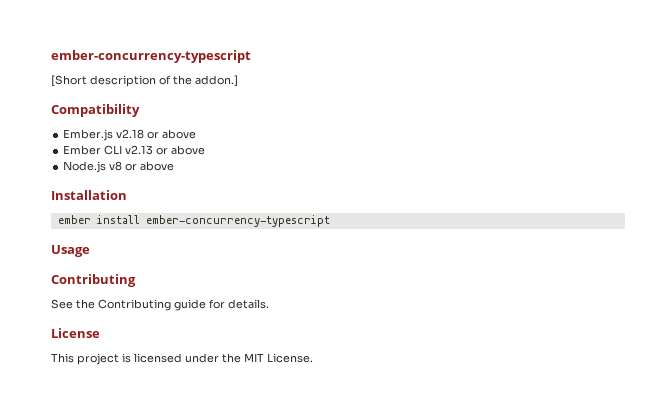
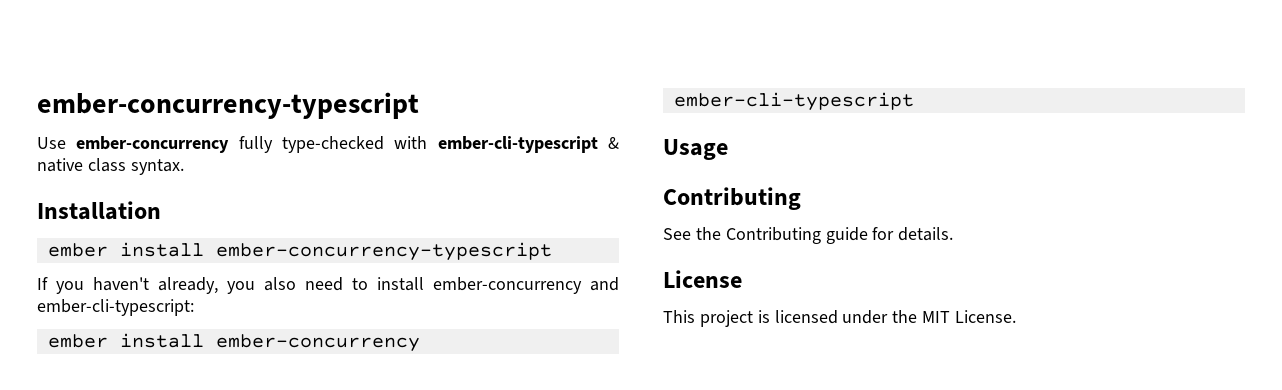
[51,50,251,63] [51,75,238,87] [51,104,140,117] [63,129,197,141] [63,145,206,155] [63,161,175,173] [51,190,127,200] [57,215,330,227] ember-concurrency-typescript // [Short description of the addon.] // Compatibility // Ember.js v2.18 or above // Ember CLI v2.13 or above // Node.js v8 or above // Installation // ember install ember-concurrency-typescript -> [37,92,419,119] [37,136,619,153] [37,158,184,175] [37,201,161,220] [47,242,552,261] [37,277,619,294] [37,299,194,316] [47,333,420,352] [673,92,914,111] ember-concurrency-typescript // Use ember-concurrency fully type-checked with ember-cli-typescript & native class syntax. // Installation // ember install ember-concurrency-typescript // If you haven't already, you also need to install ember-concurrency and ember-cli-typescript: // ember install ember-concurrency ember-cli-typescript

